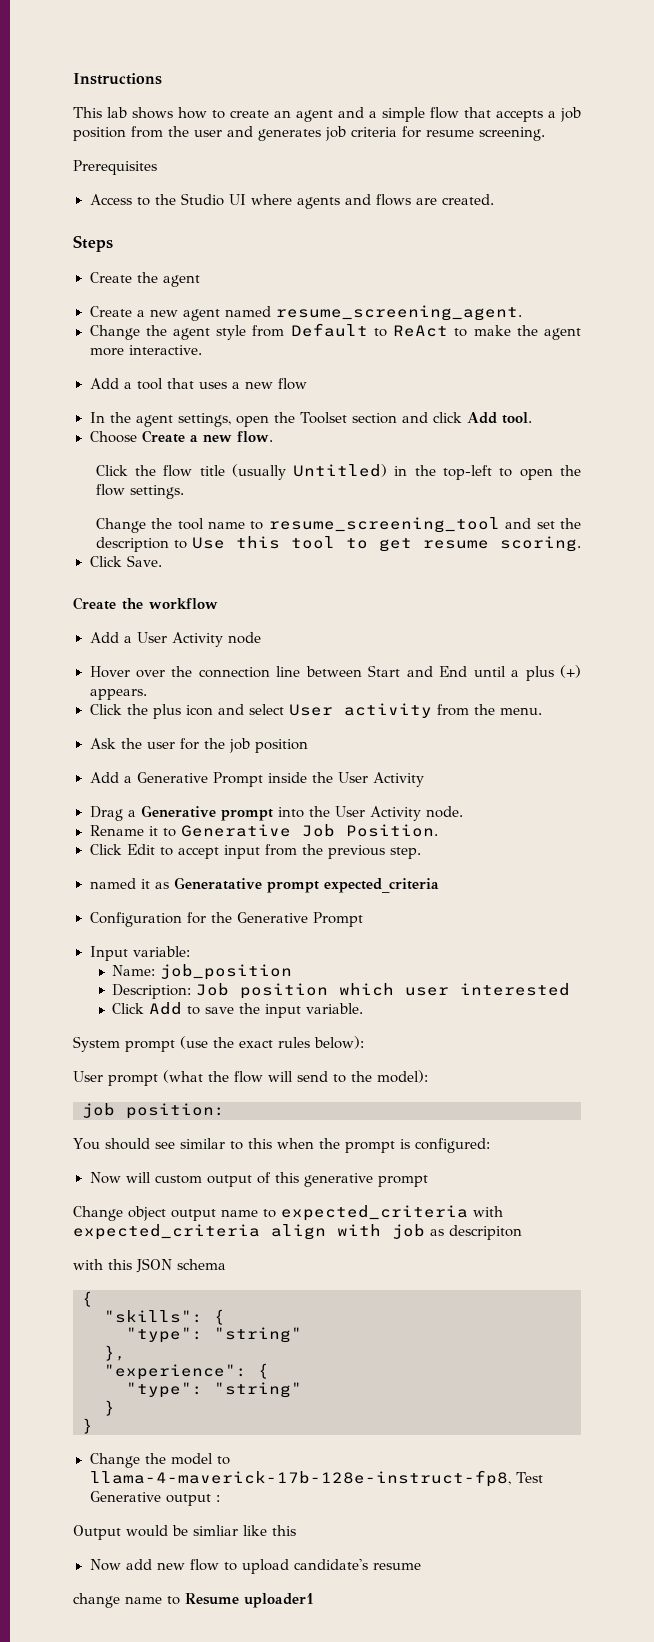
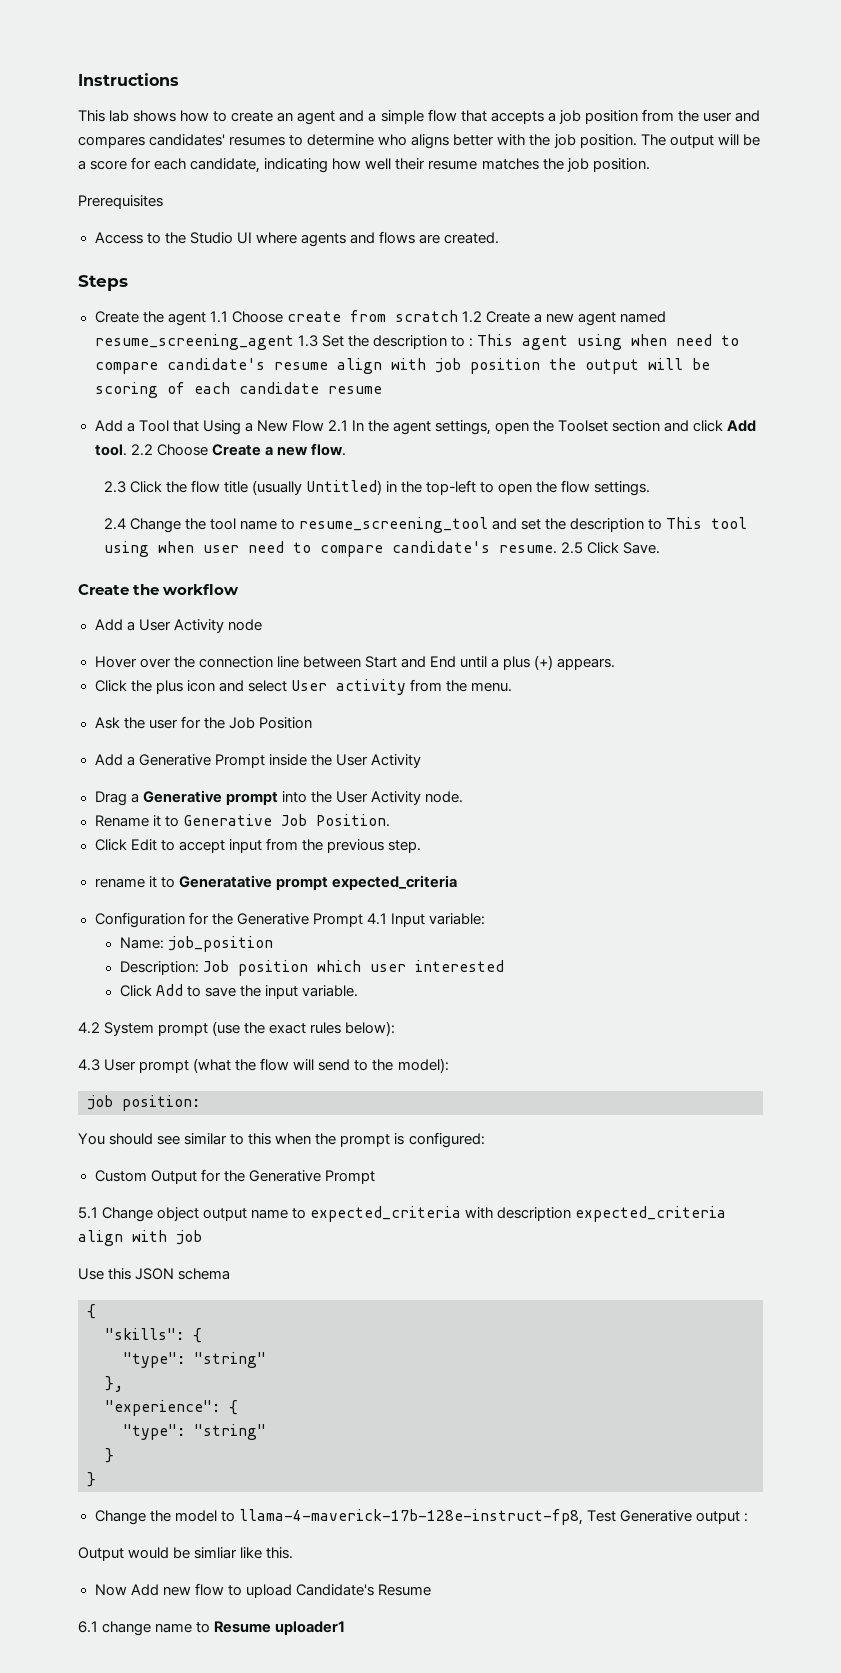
[258,126,545,141] generates job criteria for resume screening. -> [78,134,760,149] [78,157,650,173] compares candidates' resumes to determine who aligns better with the job position. The output will be a score for each candidate, indicating how well their resume matches the job position.
(200, 281) // -> [209,310,482,323] 1.1 Choose create from scratch 1.2
[275,305,522,321] [89,323,582,340] [89,345,202,356] [89,378,307,390] resume_screening_agent. // Change the agent style from Default to ReAct to make the agent more interactive. // Add a tool that uses a new flow // -> [94,334,739,350] [94,358,710,374] [94,382,382,398] [94,420,348,435] resume_screening_agent 1.3 Set the description to : This agent using when need to compare candidate's resume align with job position the output will be scoring of each candidate resume // Add a Tool that Using a New Flow 2.1
(533, 418) // -> [130,444,153,456] 2.2
(273, 436) none -> [103,481,126,493] 2.3
(184, 492) none -> [103,518,126,530] 2.4
[191,536,581,552] Use this tool to get resume scoring. // -> [666,517,748,529] [103,541,583,557] This tool using when user need to compare candidate's resume. 2.5
[228,738,308,753] job position -> [228,717,312,729] Job Position
[89,878,169,889] named it as -> [94,876,175,888] rename it to
(363, 919) // -> [366,913,387,925] 4.1
(364, 1008) none -> [78,1022,100,1034] 4.2
(364, 1042) none -> [78,1059,100,1071] 4.3
[89,1172,428,1187] Now will custom output of this generative prompt // -> [94,1169,375,1184] [78,1207,98,1219] Custom Output for the Generative Prompt // 5.1
(503, 1211) none -> [497,1207,572,1221] description
[430,1225,522,1240] [73,1259,103,1270] as descripiton // with -> [78,1268,104,1280] // Use
[272,1525,296,1536] [89,1559,152,1571] this // Now add -> [266,1547,294,1559] [94,1584,159,1596] this. // Now Add
[293,1559,421,1570] candidate's resume // -> [295,1584,431,1596] [78,1621,98,1633] Candidate's Resume // 6.1

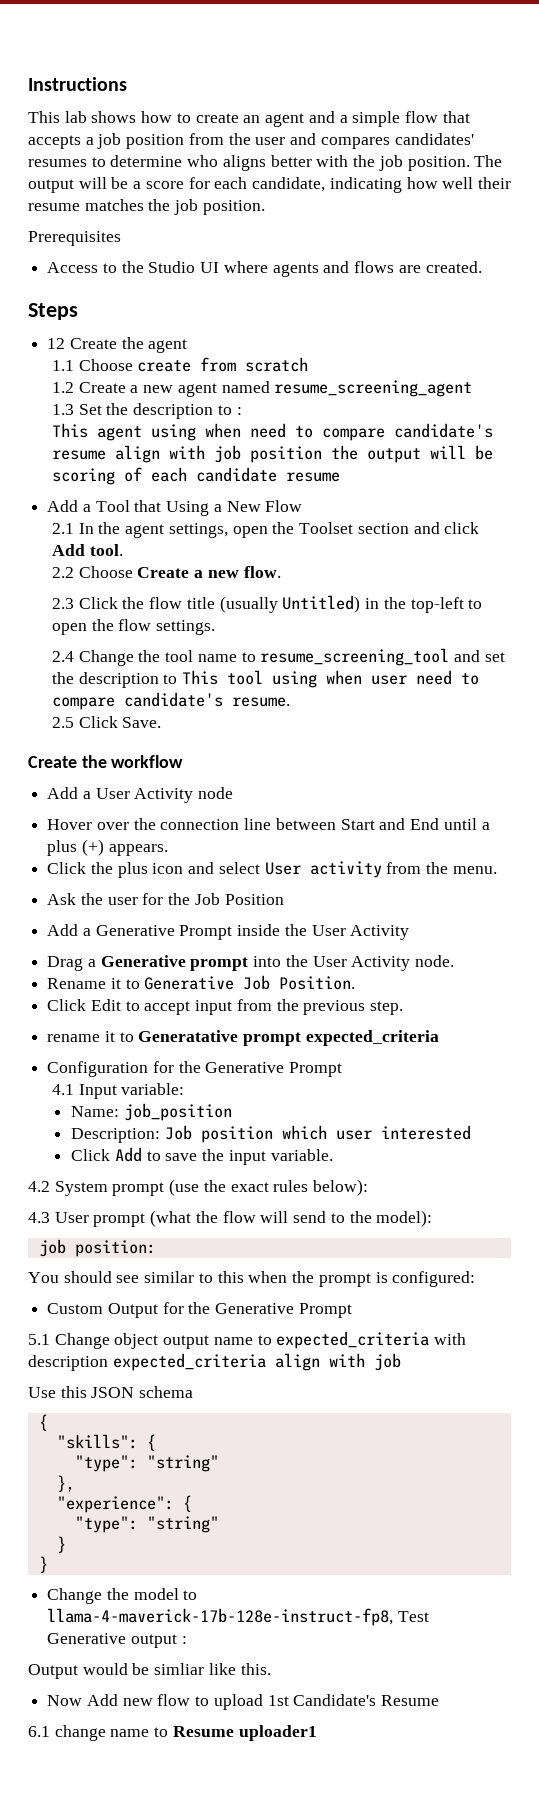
(128, 283) none -> [47,338,66,349] 12
(206, 319) none -> (188, 346) //
(458, 316) none -> (309, 364) //
(294, 342) none -> (473, 388) //
(473, 342) none -> (242, 411) //
(324, 426) none -> (303, 506) //
(127, 450) none -> (123, 550) //
(557, 549) none -> (290, 702) //
(363, 920) none -> (343, 1069) //
(292, 1591) none -> [267,1695,289,1706] 1st

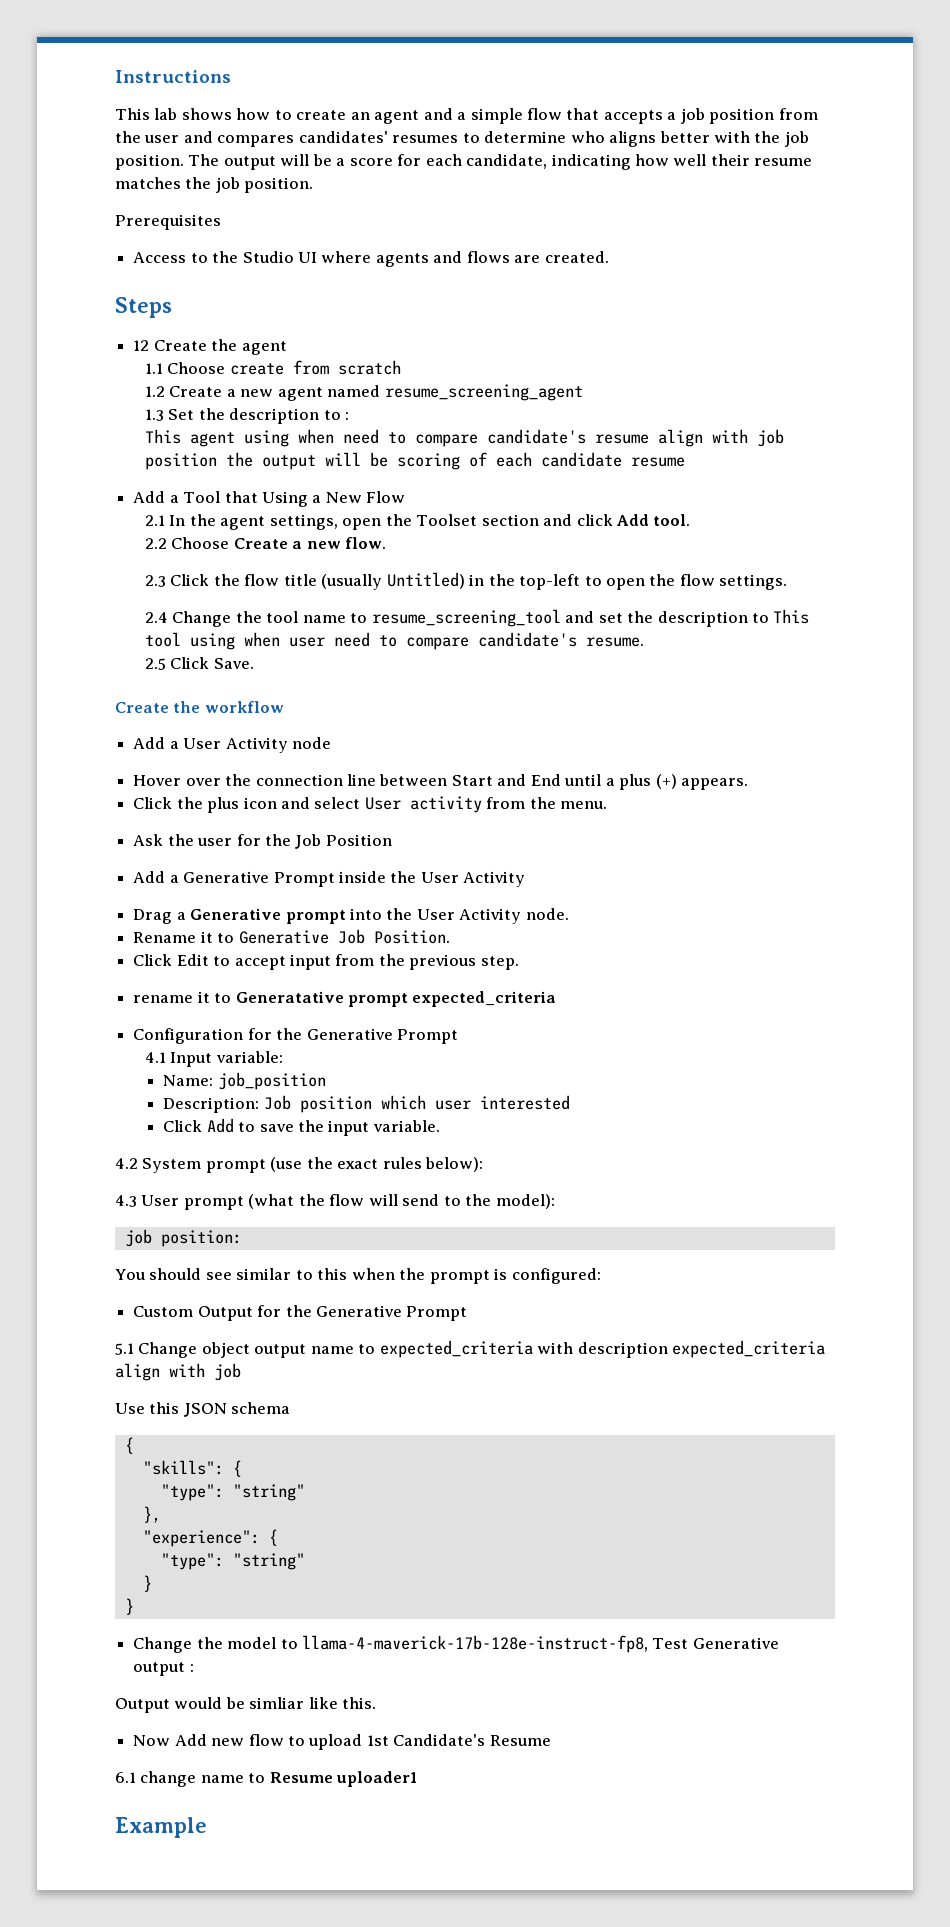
(317, 1733) none -> [115,1817,207,1838] // Example

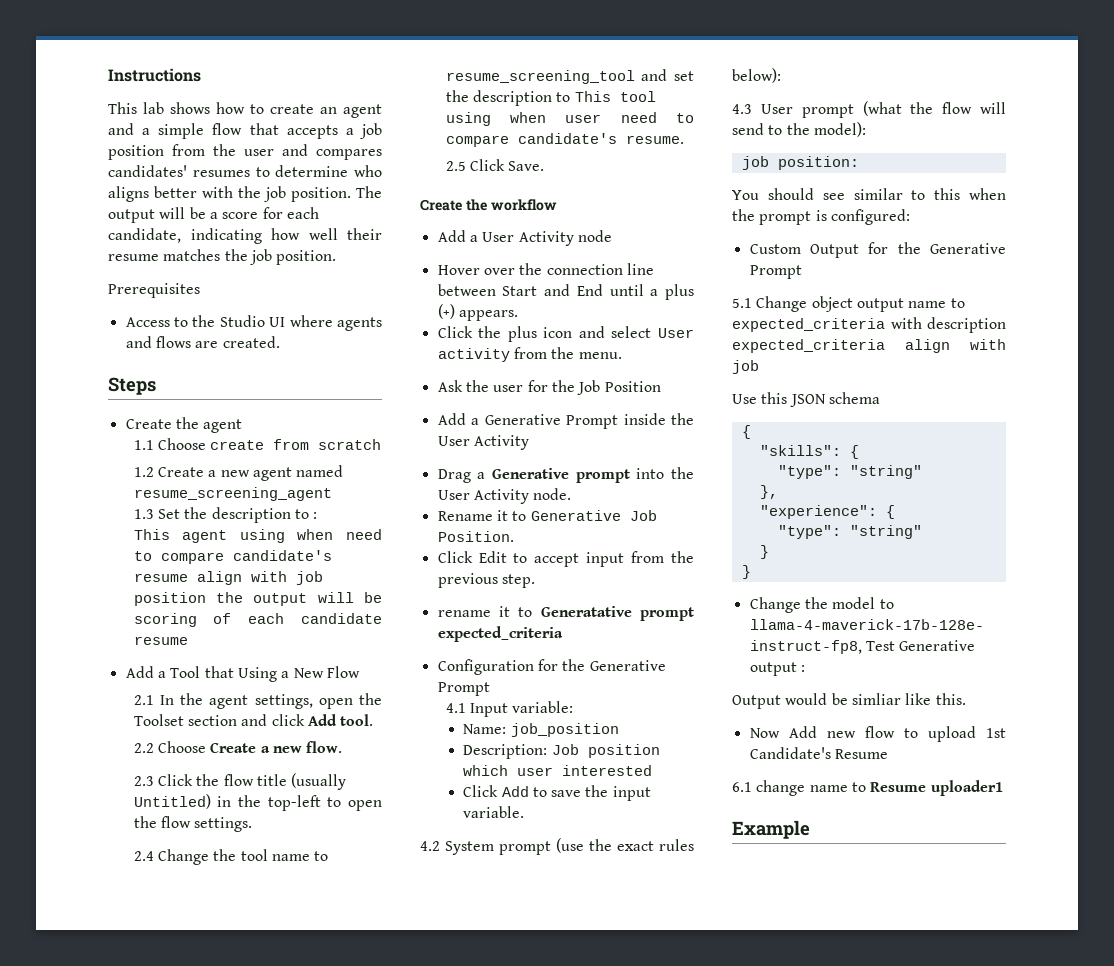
[133,340,150,351] 12 -> (156, 386) none

